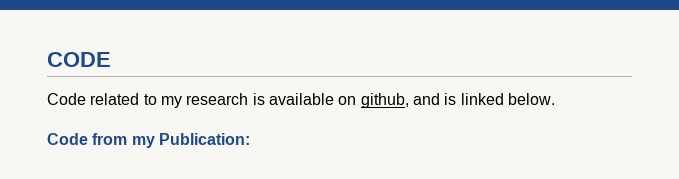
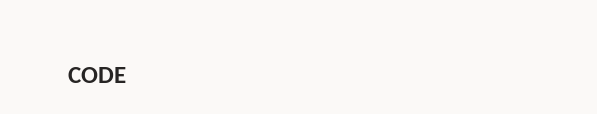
[47,93,555,108] [47,133,250,148] // Code related to my research is available on github, and is linked below. // Code from my Publication: -> (126, 75) none

